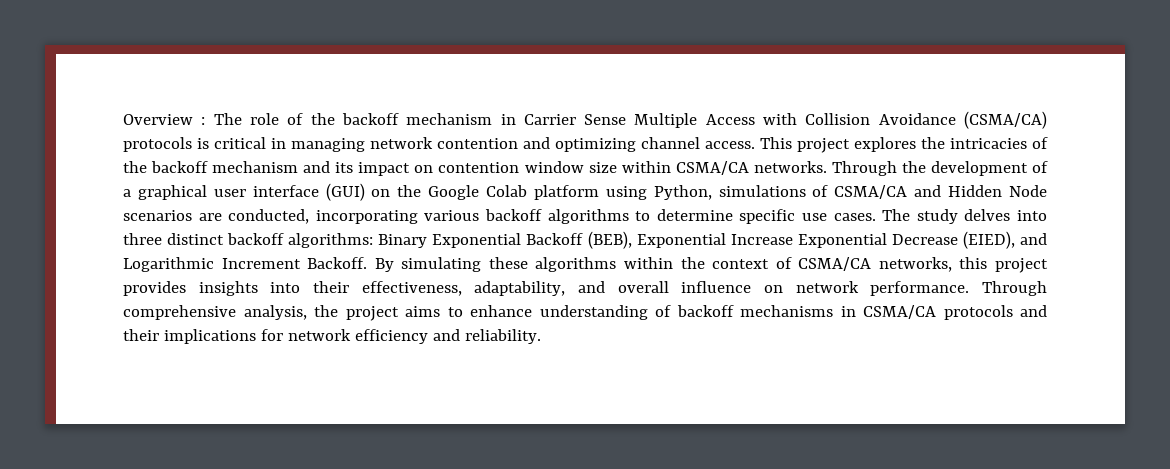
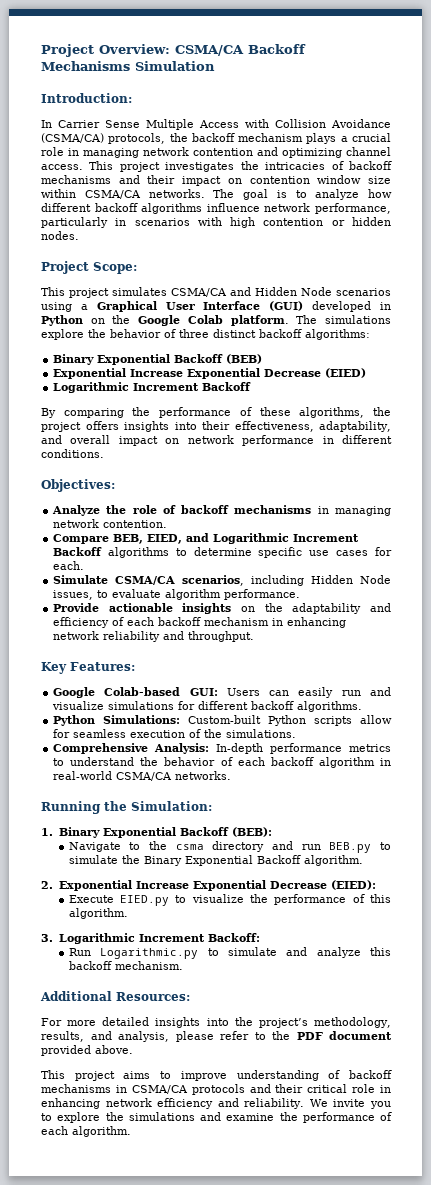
[123,113,516,125] Overview : The role of the backoff mechanism in -> [41,44,306,57] [41,61,215,71] [41,93,132,103] [41,120,52,128] Project Overview: CSMA/CA Backoff Mechanisms Simulation // Introduction: // In
[123,137,266,152] protocols is critical -> [108,133,391,144] [41,147,64,156] protocols, the backoff mechanism plays a crucial role
[854,137,916,152] explores -> [165,162,235,172] investigates
[123,161,354,173] the backoff mechanism and its -> [349,161,392,170] [41,175,176,184] backoff mechanisms and their
[831,161,1048,176] [123,183,829,201] Through the development of a graphical user interface (GUI) on the Google Colab platform using Python, simulations of -> [213,189,392,200] [41,203,391,214] [41,217,391,228] [41,231,79,240] [41,261,137,274] [41,287,167,298] The goal is to analyze how different backoff algorithms influence network performance, particularly in scenarios with high contention or hidden nodes. // Project Scope: // This project simulates
[198,209,1048,224] are conducted, incorporating various backoff algorithms to determine specific use cases. The study delves into -> [41,301,391,312] [41,315,392,326] [41,329,176,340] using a Graphical User Interface (GUI) developed in Python on the Google Colab platform. The simulations explore the behavior of
[378,231,1047,249] [123,257,1048,273] [123,281,186,296] Binary Exponential Backoff (BEB), Exponential Increase Exponential Decrease (EIED), and Logarithmic Increment Backoff. By simulating these algorithms within the context of CSMA/CA networks, this project provides -> [53,354,263,365] [53,368,367,379] [53,382,252,393] [41,407,392,418] [41,421,119,432] // Binary Exponential Backoff (BEB) // Exponential Increase Exponential Decrease (EIED) // Logarithmic Increment Backoff // By comparing the performance of these algorithms, the project offers
[681,281,752,293] influence -> [118,436,158,446] impact
[870,281,1047,296] [123,305,338,320] performance. Through comprehensive analysis, the -> [242,435,392,446] [41,449,104,458] [41,479,115,492] [52,505,391,516] [53,519,168,528] [53,533,360,544] [53,547,392,558] [53,561,85,570] [53,575,391,586] [53,589,301,600] [53,603,391,614] [53,617,347,628] [53,631,255,642] [41,662,135,674] [53,687,391,698] [52,701,363,712] [53,715,392,726] [53,729,297,738] [53,743,391,754] [53,757,392,768] [53,771,232,781] [41,801,212,814] [41,827,272,838] [68,841,391,853] [68,855,363,866] [41,880,376,891] [68,894,391,906] [68,908,128,919] [41,933,260,944] [68,947,391,959] [68,961,183,970] [40,991,190,1001] [41,1017,392,1028] [41,1031,392,1042] [41,1045,133,1056] [41,1070,65,1079] performance in different conditions. // Objectives: // Analyze the role of backoff mechanisms in managing network contention. // Compare BEB, EIED, and Logarithmic Increment Backoff algorithms to determine specific use cases for each. // Simulate CSMA/CA scenarios, including Hidden Node issues, to evaluate algorithm performance. // Provide actionable insights on the adaptability and efficiency of each backoff mechanism in enhancing network reliability and throughput. // Key Features: // Google Colab-based GUI: Users can easily run and visualize simulations for different backoff algorithms. // Python Simulations: Custom-built Python scripts allow for seamless execution of the simulations. // Comprehensive Analysis: In-depth performance metrics to understand the behavior of each backoff algorithm in real-world CSMA/CA networks. // Running the Simulation: // 1. Binary Exponential Backoff (BEB): // Navigate to the csma directory and run BEB.py to simulate the Binary Exponential Backoff algorithm. // 2. Exponential Increase Exponential Decrease (EIED): // Execute EIED.py to visualize the performance of this algorithm. // 3. Logarithmic Increment Backoff: // Run Logarithmic.py to simulate and analyze this backoff mechanism. // Additional Resources: // For more detailed insights into the project’s methodology, results, and analysis, please refer to the PDF document provided above. // This
[470,305,532,317] enhance -> [180,1071,227,1081] improve
[163,329,541,344] implications for network efficiency and reliability. -> [307,1084,391,1093] [41,1098,392,1109] [41,1112,392,1123] [41,1126,131,1137] critical role in enhancing network efficiency and reliability. We invite you to explore the simulations and examine the performance of each algorithm.

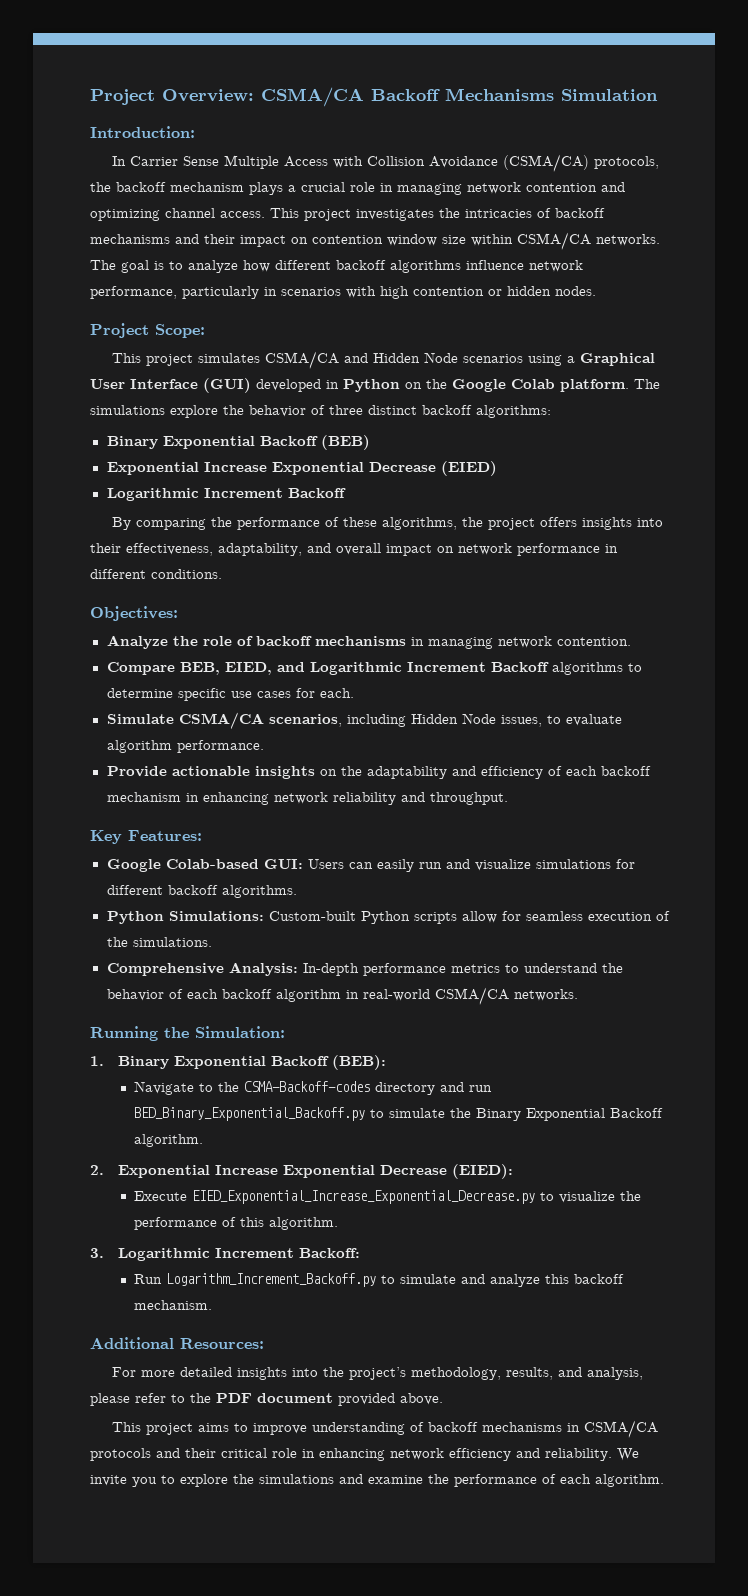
[175,844,204,850] csma -> [244,1081,371,1092] CSMA-Backoff-codes
[329,842,372,853] BEB.py -> [134,1107,366,1121] BED_Binary_Exponential_Backoff.py
[120,895,170,906] EIED.py -> [192,1190,536,1204] EIED_Exponential_Increase_Exponential_Decrease.py
[100,948,199,959] Logarithmic.py -> [166,1273,377,1287] Logarithm_Increment_Backoff.py

